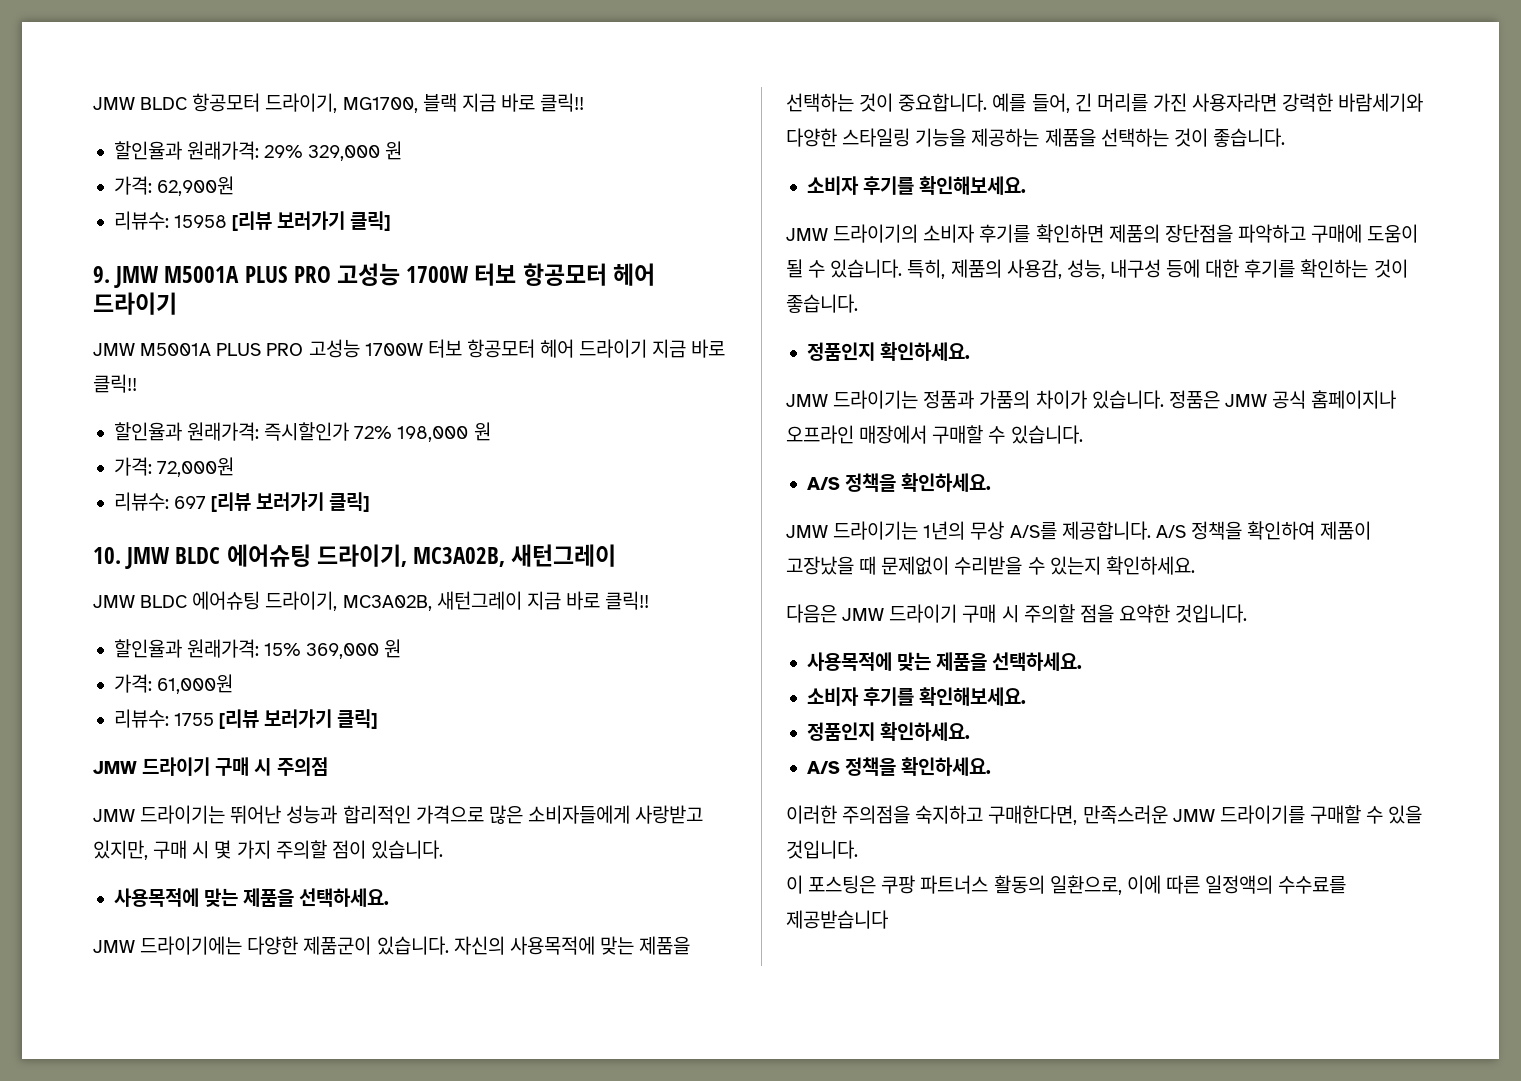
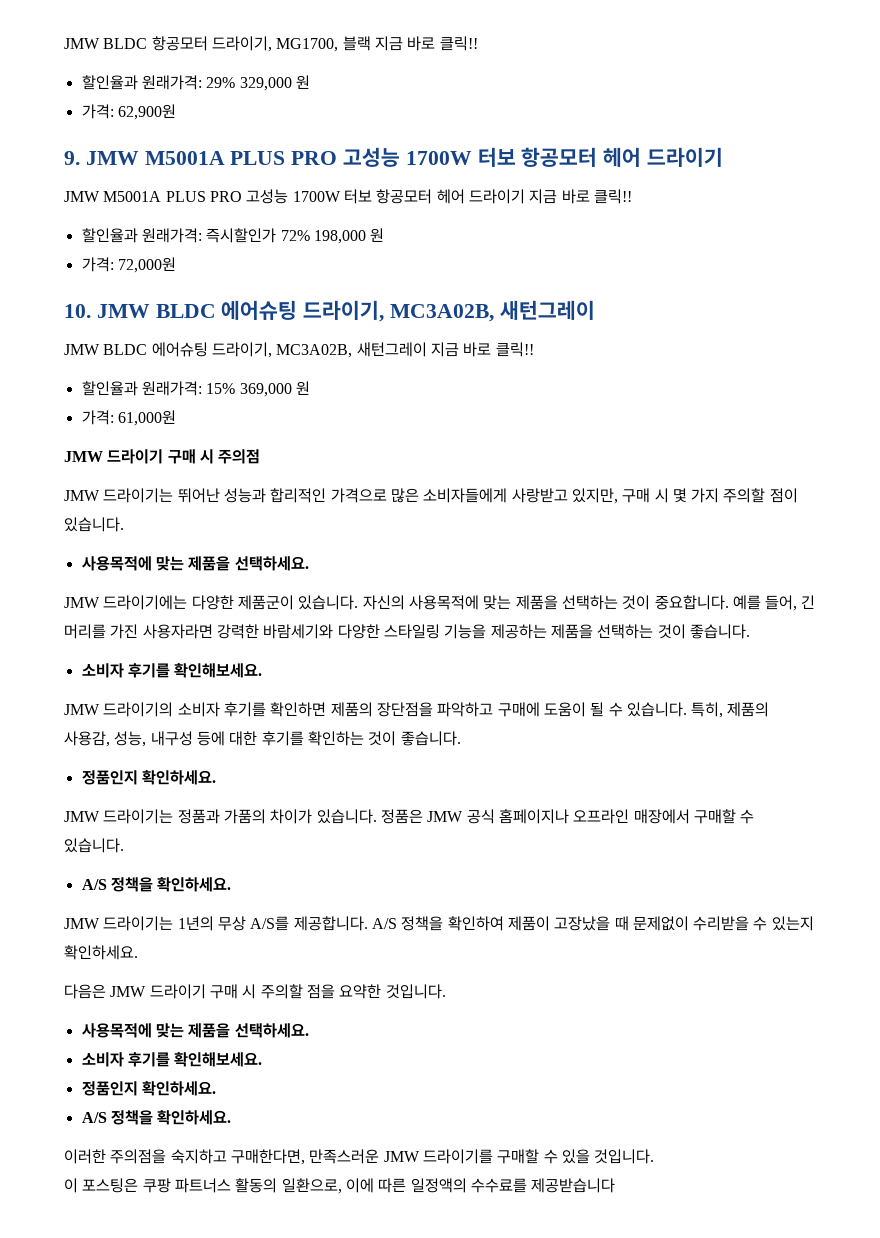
[113,211,391,231] // 리뷰수: 15958 [리뷰 보러가기 클릭] -> (176, 112) none
[113,492,370,512] // 리뷰수: 697 [리뷰 보러가기 클릭] -> (176, 265) none
[113,709,378,729] // 리뷰수: 1755 [리뷰 보러가기 클릭] -> (176, 418) none

